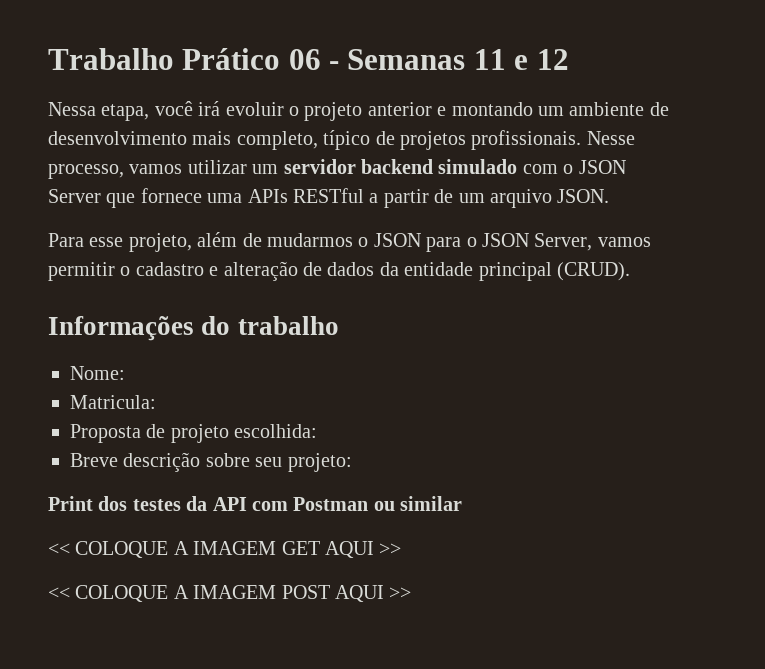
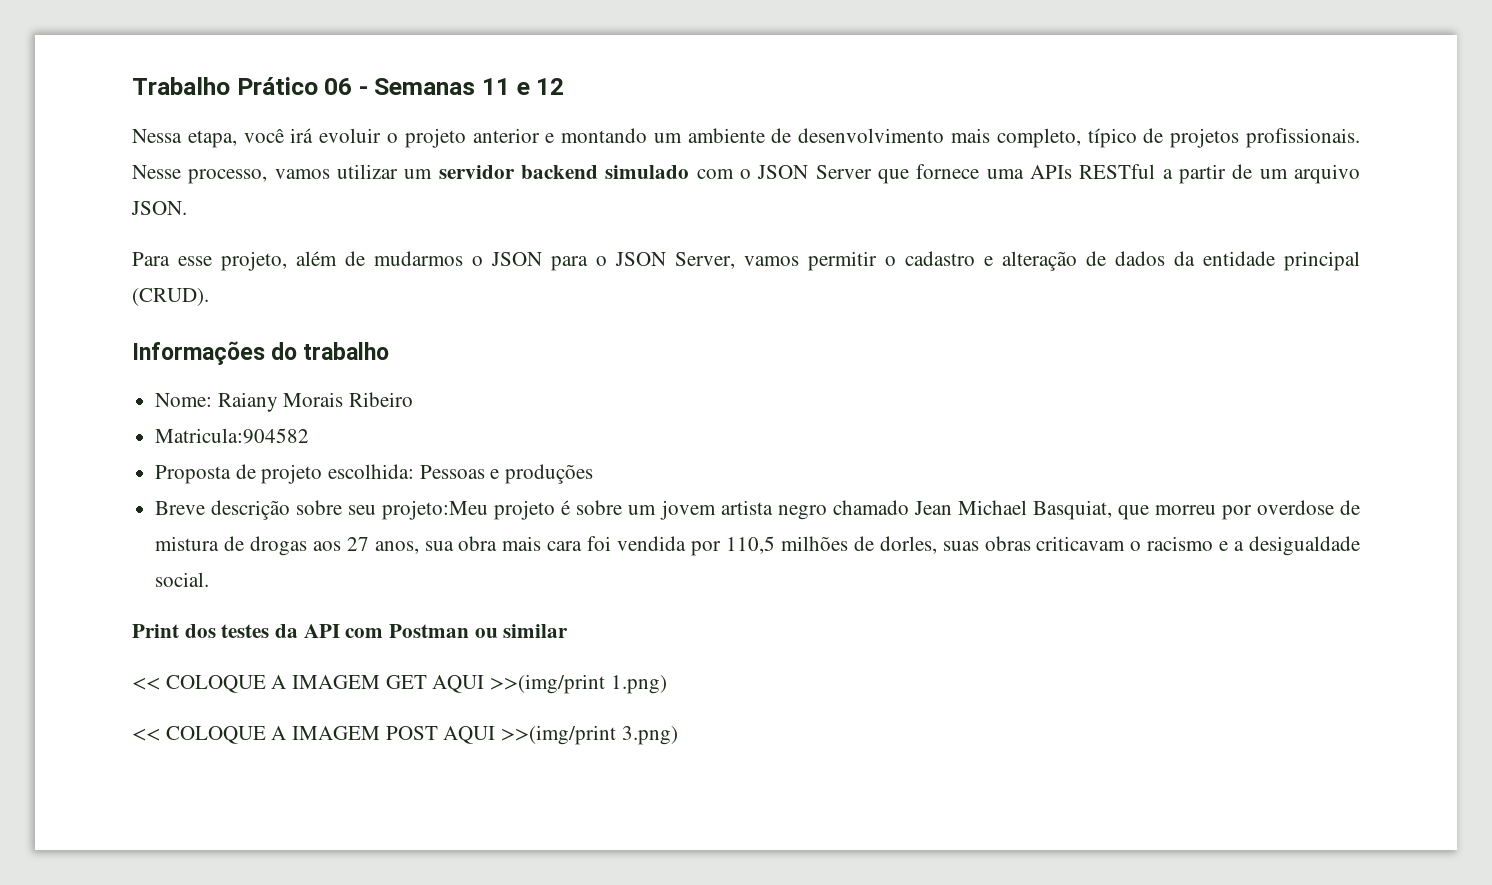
[70,395,156,409] // Matricula: -> [217,392,414,412] [155,428,310,444] Raiany Morais Ribeiro // Matricula:904582
(318, 431) none -> [419,464,594,484] Pessoas e produções
[287,453,352,472] projeto: -> [382,500,1360,520] [155,536,1360,556] [155,572,210,587] projeto:Meu projeto é sobre um jovem artista negro chamado Jean Michael Basquiat, que morreu por overdose de mistura de drogas aos 27 anos, sua obra mais cara foi vendida por 110,5 milhões de dorles, suas obras criticavam o racismo e a desigualdade social.
[379,543,402,555] >> -> [490,674,667,694] >>(img/print 1.png)
[389,587,412,599] >> -> [501,725,678,745] >>(img/print 3.png)

